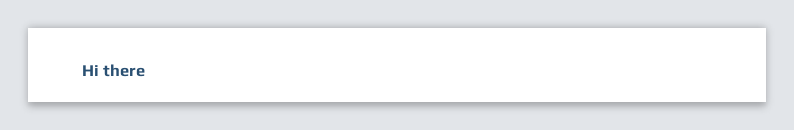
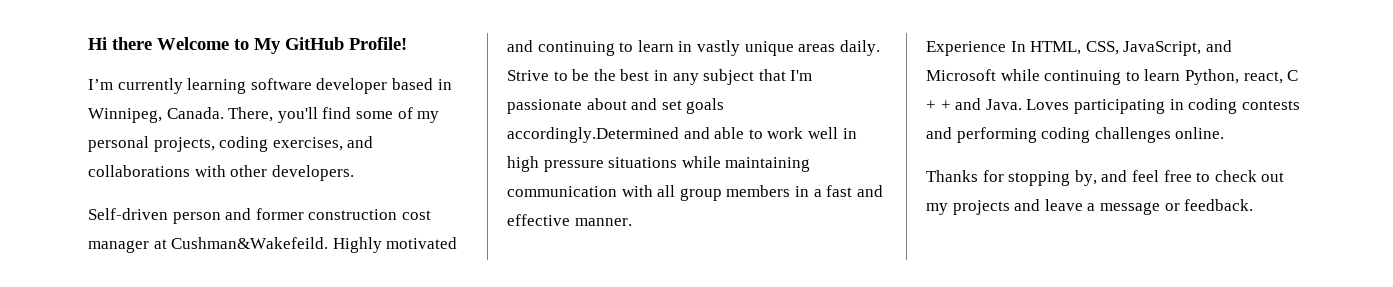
(146, 70) none -> [157,37,407,54] [88,78,452,94] [88,107,440,123] [88,136,374,152] [88,165,354,181] [88,208,431,224] [88,237,458,253] [507,40,880,56] [507,69,813,85] [507,98,725,114] [507,127,857,143] [507,156,811,172] [507,185,883,201] [507,214,632,226] [926,40,1232,56] [926,69,1299,85] [926,98,1300,114] [926,127,1225,143] [926,170,1285,186] [926,199,1254,215] Welcome to My GitHub Profile! // I’m currently learning software developer based in Winnipeg, Canada. There, you'll find some of my personal projects, coding exercises, and collaborations with other developers. // Self-driven person and former construction cost manager at Cushman&Wakefeild. Highly motivated and continuing to learn in vastly unique areas daily. Strive to be the best in any subject that I'm passionate about and set goals accordingly.Determined and able to work well in high pressure situations while maintaining communication with all group members in a fast and effective manner. // Experience In HTML, CSS, JavaScript, and Microsoft while continuing to learn Python, react, C + + and Java. Loves participating in coding contests and performing coding challenges online. // Thanks for stopping by, and feel free to check out my projects and leave a message or feedback.

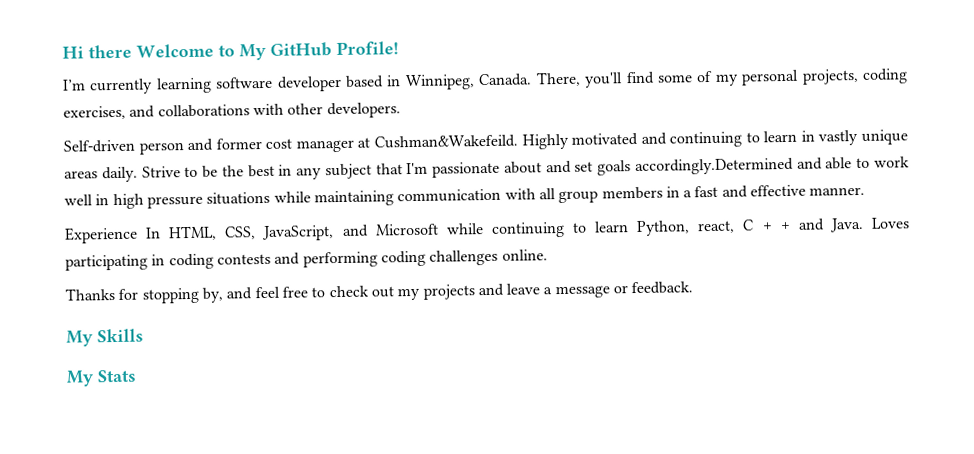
[308,209,398,220] construction -> (262, 144) none
(1254, 205) none -> [66,328,144,347] [66,369,137,387] // My Skills // My Stats

